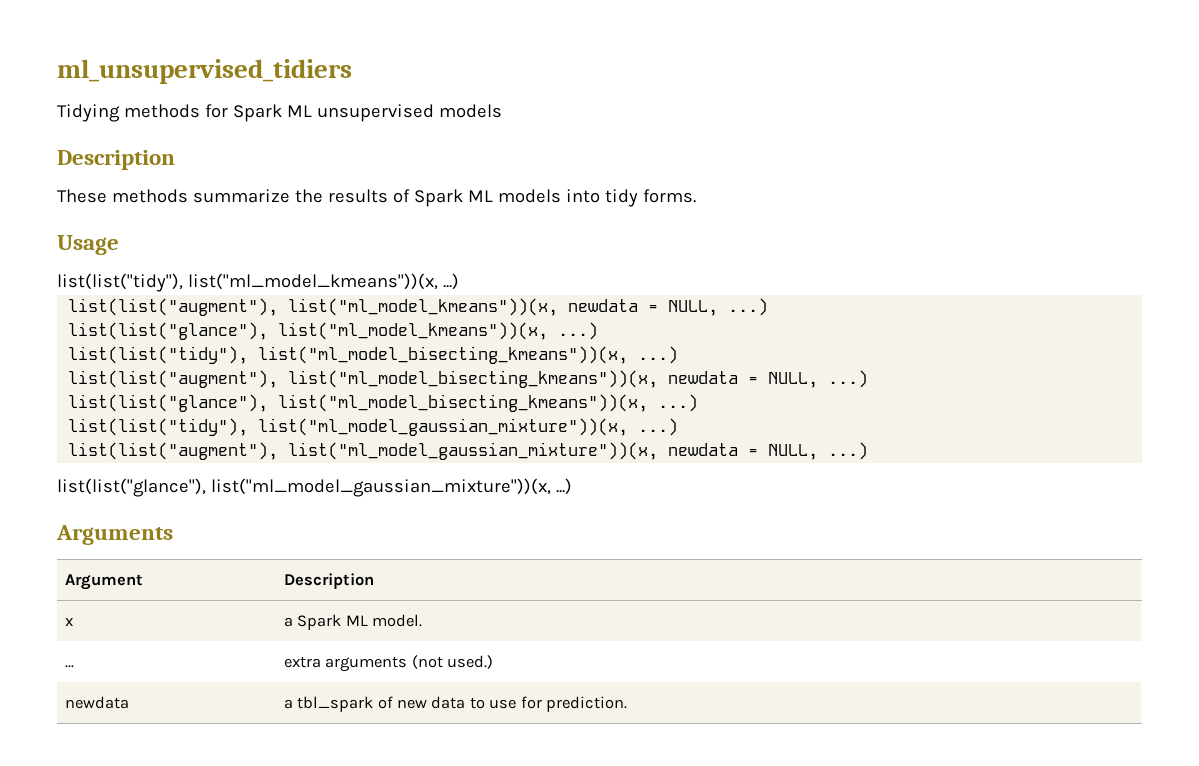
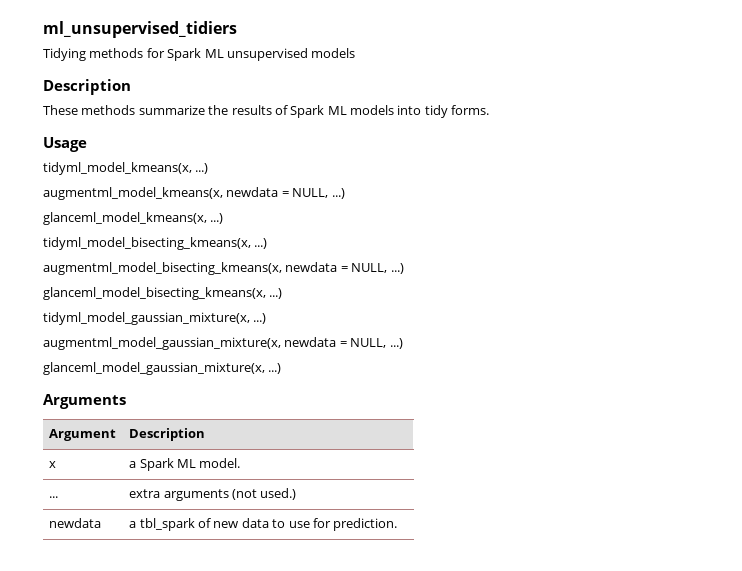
[57,273,459,292] [68,298,769,316] [68,322,599,340] [68,346,679,364] [68,370,869,388] [68,394,699,412] [68,418,679,436] [68,442,869,460] [57,478,551,497] list(list("tidy"), list("ml_model_kmeans"))(x, ...) // list(list("augment"), list("ml_model_kmeans"))(x, newdata = NULL, ...) // list(list("glance"), list("ml_model_kmeans"))(x, ...) // list(list("tidy"), list("ml_model_bisecting_kmeans"))(x, ...) // list(list("augment"), list("ml_model_bisecting_kmeans"))(x, newdata = NULL, ...) // list(list("glance"), list("ml_model_bisecting_kmeans"))(x, ...) // list(list("tidy"), list("ml_model_gaussian_mixture"))(x, ...) // list(list("augment"), list("ml_model_gaussian_mixture"))(x, newdata = NULL, ...) // list(list("glance"), list("ml_model_gaussian_mixture"))(x, -> [43,162,209,175] [43,187,345,200] [43,212,224,225] [43,237,268,250] [43,262,404,275] [43,287,283,300] [43,312,267,325] [43,337,403,350] [43,362,265,375] tidyml_model_kmeans(x, ...) // augmentml_model_kmeans(x, newdata = NULL, ...) // glanceml_model_kmeans(x, ...) // tidyml_model_bisecting_kmeans(x, ...) // augmentml_model_bisecting_kmeans(x, newdata = NULL, ...) // glanceml_model_bisecting_kmeans(x, ...) // tidyml_model_gaussian_mixture(x, ...) // augmentml_model_gaussian_mixture(x, newdata = NULL, ...) // glanceml_model_gaussian_mixture(x,

